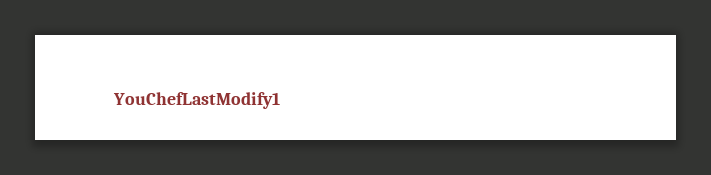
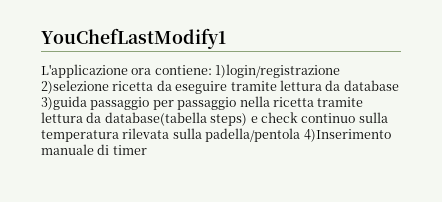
(280, 100) none -> [41,64,341,78] [41,80,399,94] [41,96,364,110] [41,112,388,126] [41,128,391,142] [41,144,147,155] // L'applicazione ora contiene: 1)login/registrazione 2)selezione ricetta da eseguire tramite lettura da database 3)guida passaggio per passaggio nella ricetta tramite lettura da database(tabella steps) e check continuo sulla temperatura rilevata sulla padella/pentola 4)Inserimento manuale di timer

